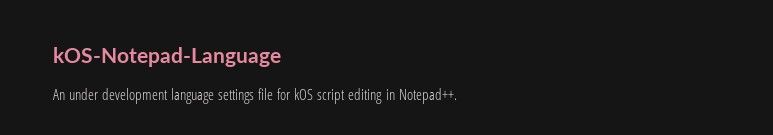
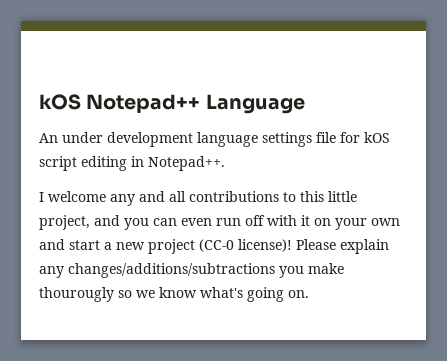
[53,47,281,67] kOS-Notepad-Language -> [39,94,305,114] kOS Notepad++ Language
(457, 96) none -> [39,191,357,206] [39,215,400,230] [39,239,389,254] [39,263,344,278] [39,287,309,302] // I welcome any and all contributions to this little project, and you can even run off with it on your own and start a new project (CC-0 license)! Please explain any changes/additions/subtractions you make thourougly so we know what's going on.

